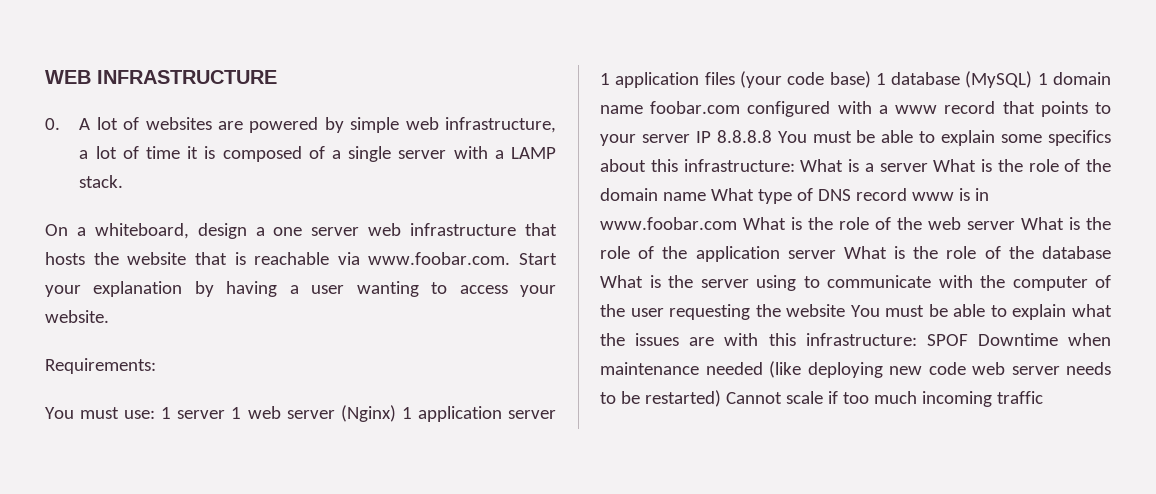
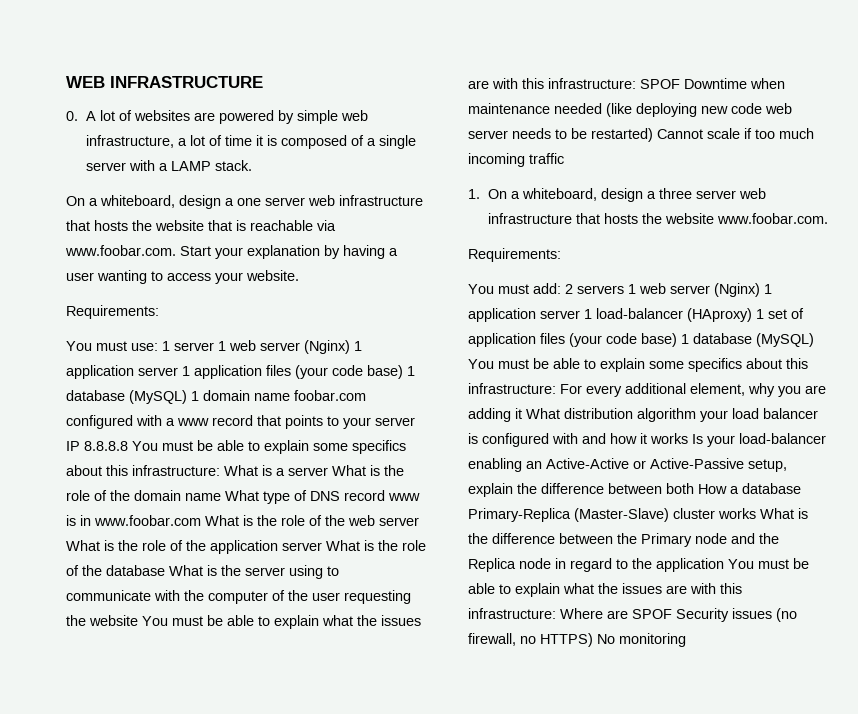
(1043, 397) none -> [468,188,767,202] [488,213,829,224] [468,248,561,262] [468,283,772,297] [468,308,804,322] [468,333,814,347] [468,358,808,372] [468,383,826,397] [468,408,818,422] [468,433,826,447] [468,458,787,472] [468,483,801,497] [468,508,808,522] [468,533,779,547] [468,558,809,572] [468,583,742,597] [468,608,797,622] [468,633,686,647] // 1. On a whiteboard, design a three server web infrastructure that hosts the website www.foobar.com. // Requirements: // You must add: 2 servers 1 web server (Nginx) 1 application server 1 load-balancer (HAproxy) 1 set of application files (your code base) 1 database (MySQL) You must be able to explain some specifics about this infrastructure: For every additional element, why you are adding it What distribution algorithm your load balancer is configured with and how it works Is your load-balancer enabling an Active-Active or Active-Passive setup, explain the difference between both How a database Primary-Replica (Master-Slave) cluster works What is the difference between the Primary node and the Replica node in regard to the application You must be able to explain what the issues are with this infrastructure: Where are SPOF Security issues (no firewall, no HTTPS) No monitoring

